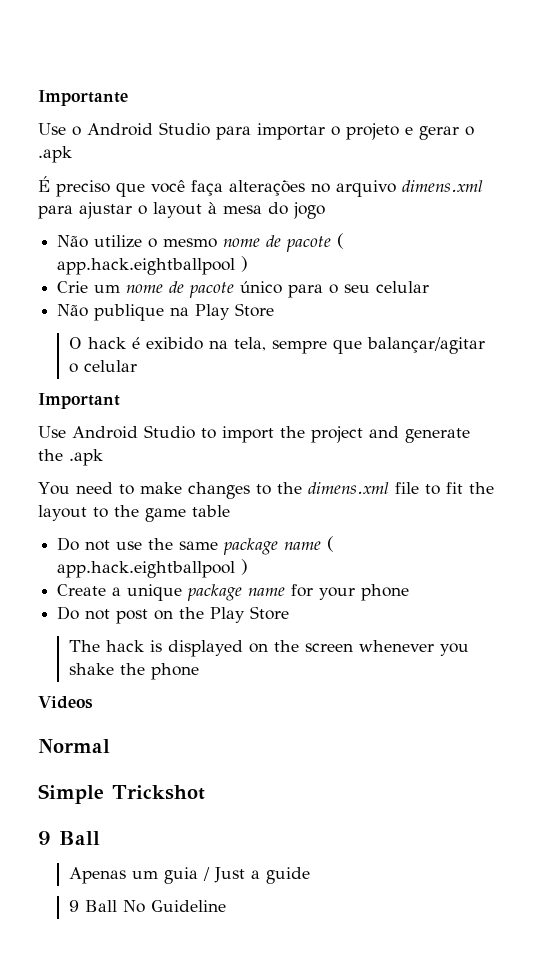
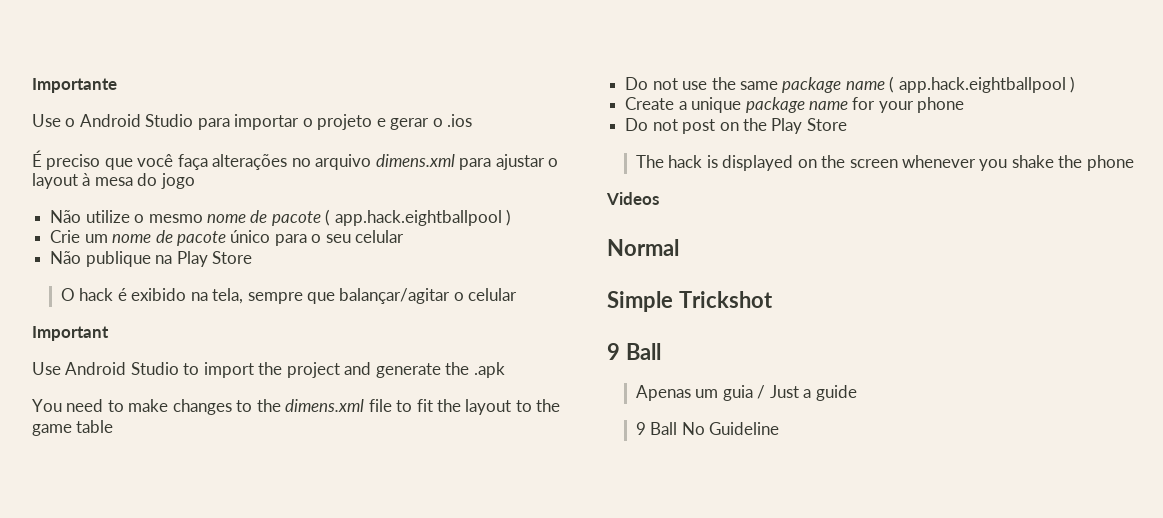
[38,146,72,163] .apk -> [447,114,473,127] .ios

